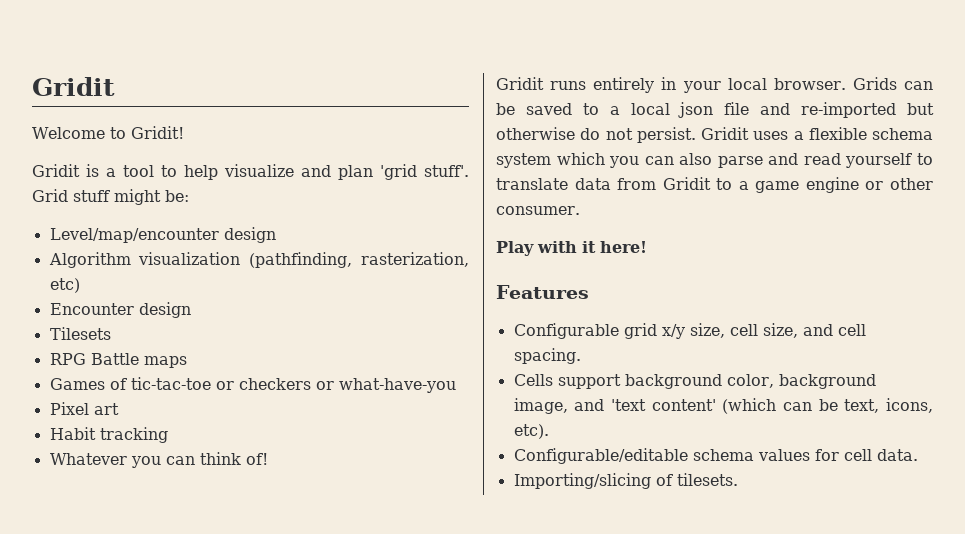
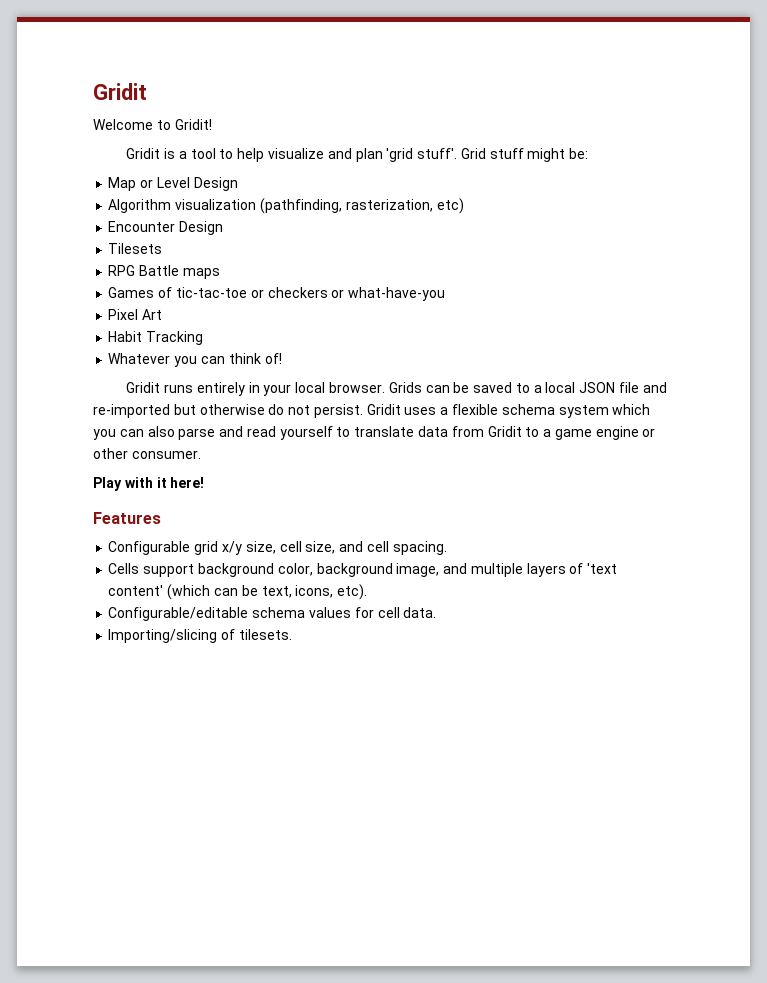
[49,227,276,243] Level/map/encounter design -> [108,177,238,191] Map or Level Design
[138,302,191,318] design -> [179,221,224,235] Design
[93,403,119,415] art -> [142,309,163,320] Art
[99,427,168,443] tracking -> [146,331,204,345] Tracking
[678,102,714,118] json -> [579,382,616,393] JSON
(605, 405) none -> [470,563,584,577] multiple layers of

